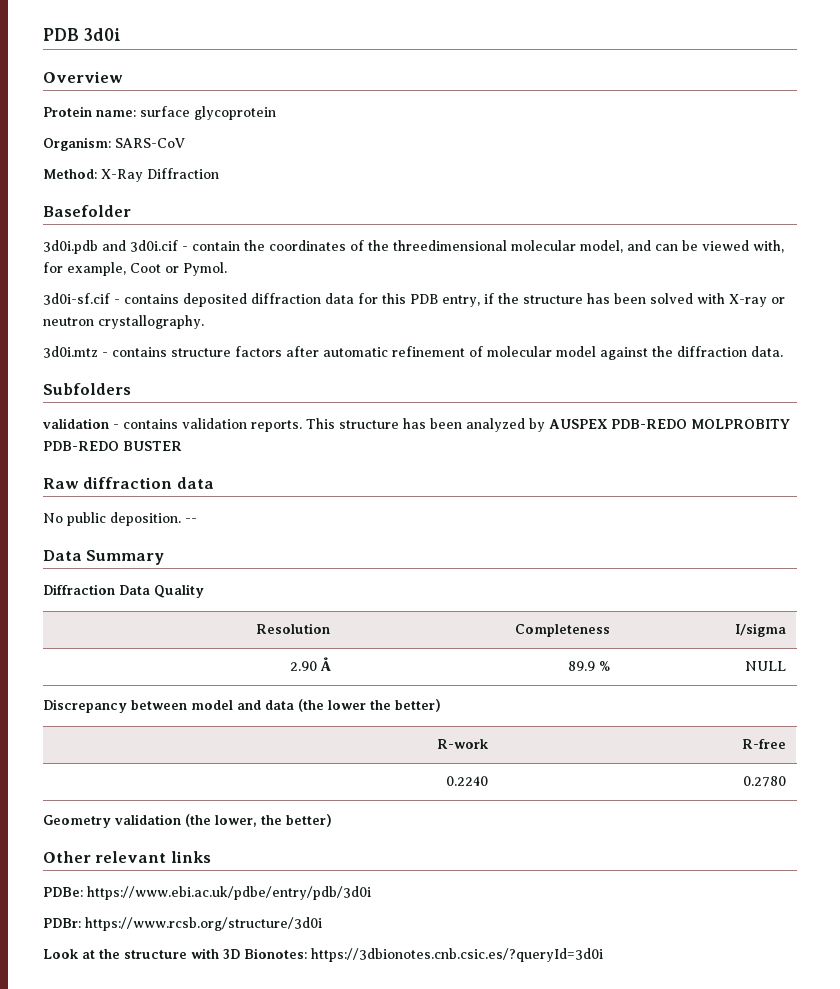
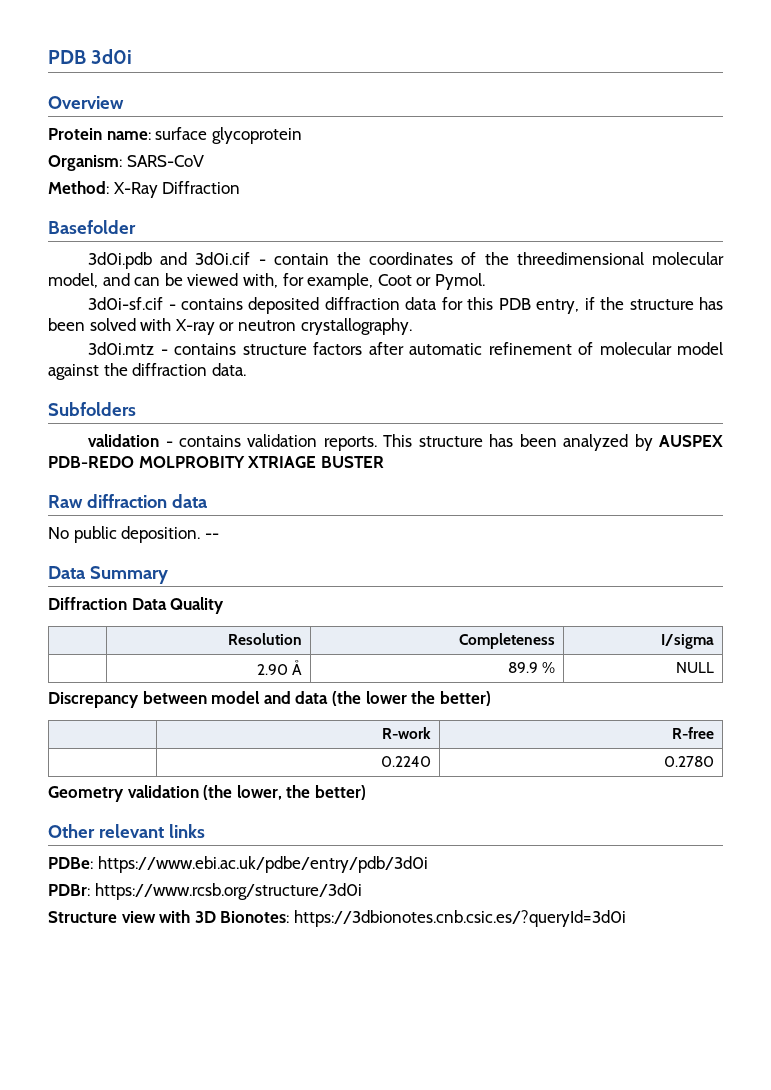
[43,441,119,451] PDB-REDO -> [247,456,317,468] XTRIAGE
[43,949,187,959] Look at the structure -> [48,911,156,923] Structure view

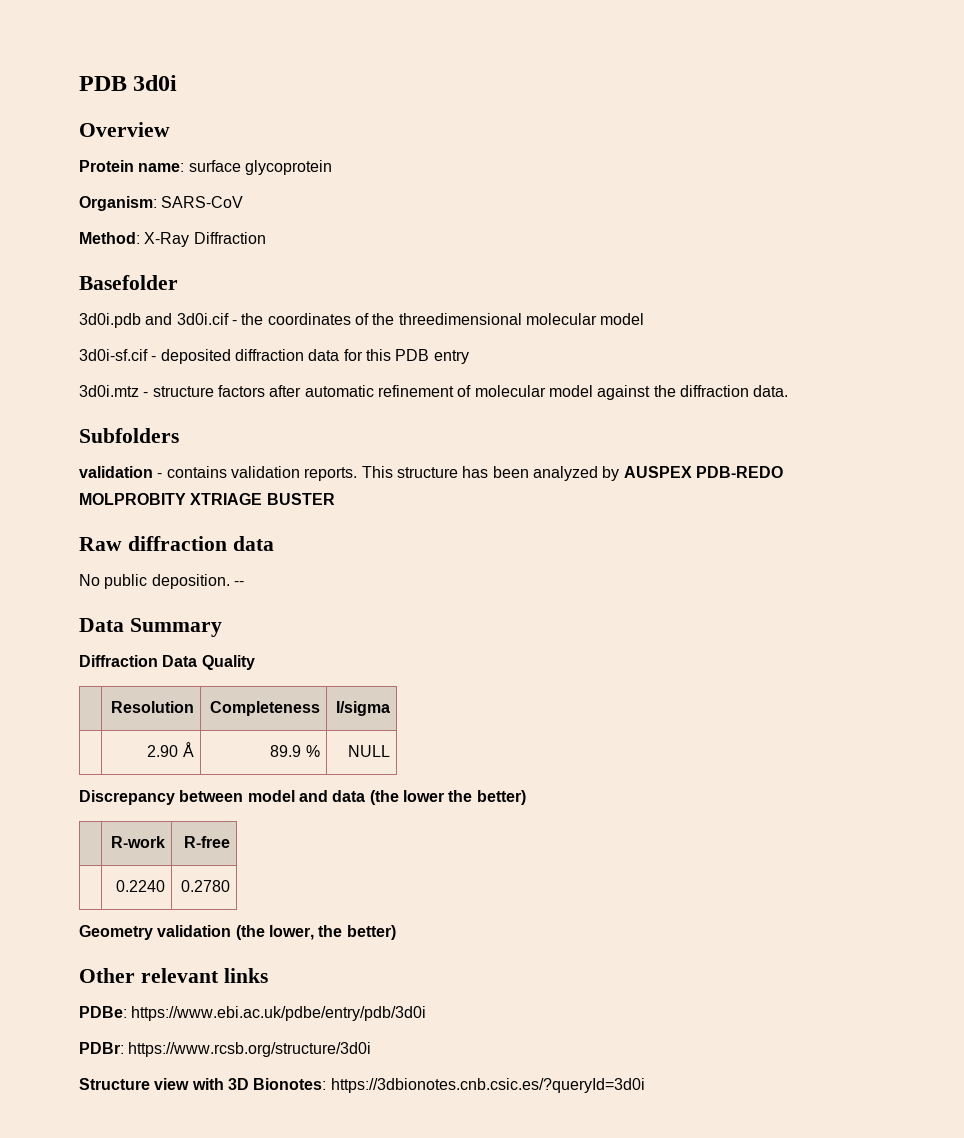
[273,253,329,265] contain -> (237, 322) none
[48,273,485,290] model, and can be viewed with, for example, Coot or Pymol. -> [600,313,645,325] model
[181,298,244,310] contains -> (157, 358) none
[536,297,723,314] [48,318,412,335] entry, if the structure has been solved with X-ray or neutron crystallography. -> [433,350,469,364] entry
[174,343,237,355] contains -> (149, 394) none

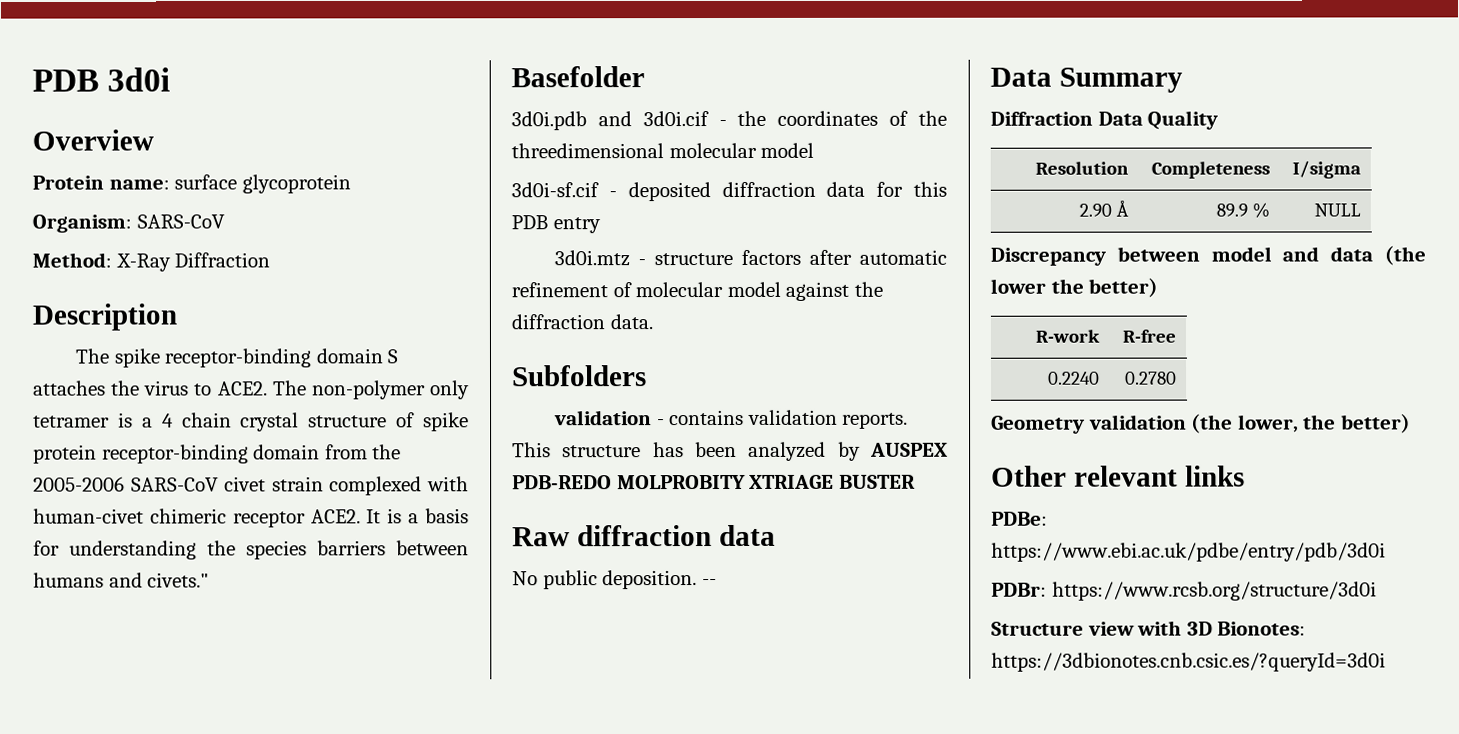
(266, 238) none -> [32,303,177,331] [75,348,399,368] [33,380,470,400] [33,412,469,432] [33,444,402,464] [33,476,470,496] [33,508,469,528] [33,540,469,560] [33,572,210,588] // Description // The spike receptor-binding domain S attaches the virus to ACE2. The non-polymer only tetramer is a 4 chain crystal structure of spike protein receptor-binding domain from the 2005-2006 SARS-CoV civet strain complexed with human-civet chimeric receptor ACE2. It is a basis for understanding the species barriers between humans and civets."

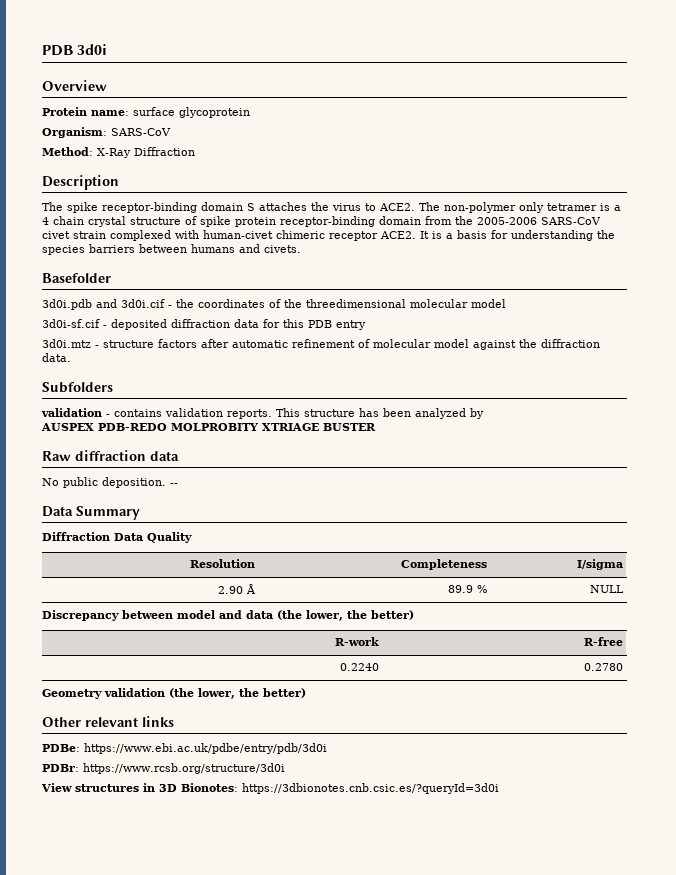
[147,572,210,588] civets." -> [264,245,301,253] civets.
(861, 451) none -> (484, 413) //
[990,278,1046,294] lower -> [306,610,343,621] lower,
[991,620,1183,636] Structure view with -> [41,783,155,792] View structures in

